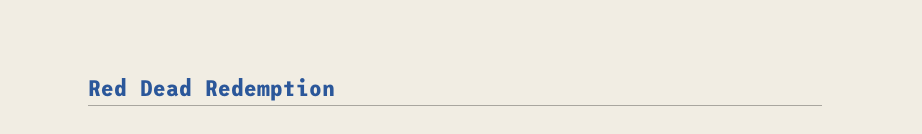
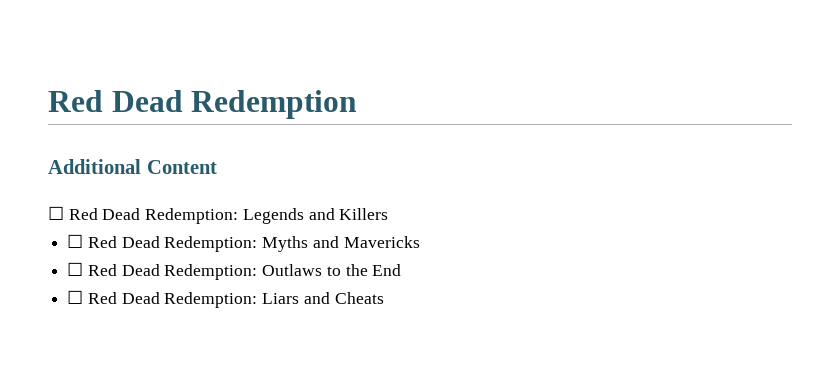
(335, 89) none -> [48,159,217,174] [48,206,389,224] [67,234,420,252] [67,262,402,280] [67,290,384,308] // Additional Content // ☐ Red Dead Redemption: Legends and Killers // ☐ Red Dead Redemption: Myths and Mavericks // ☐ Red Dead Redemption: Outlaws to the End // ☐ Red Dead Redemption: Liars and Cheats

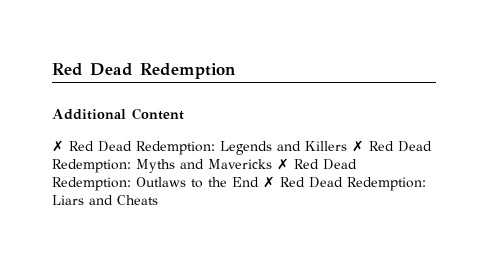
[48,206,64,220] ☐ -> [52,140,64,152] ✗
[67,234,84,248] // ☐ -> [352,140,364,152] ✗
[67,262,84,276] // ☐ -> [277,158,289,170] ✗
[67,290,84,304] // ☐ -> [263,176,275,188] ✗

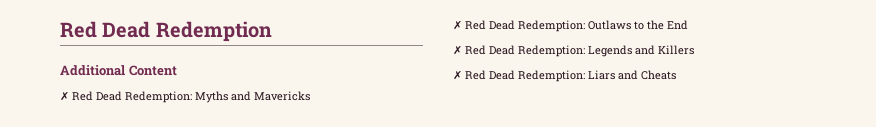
[220,140,432,155] [52,159,131,173] Legends and Killers ✗ Red Dead Redemption: -> (192, 97) none
(272, 164) none -> (310, 96) //
(259, 182) none -> [453,45,694,57] // ✗ Red Dead Redemption: Legends and Killers //

